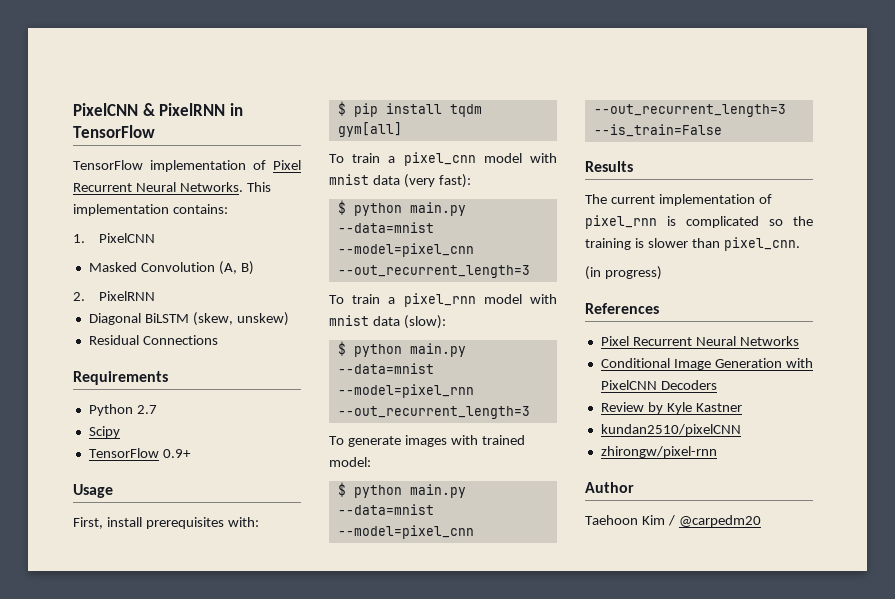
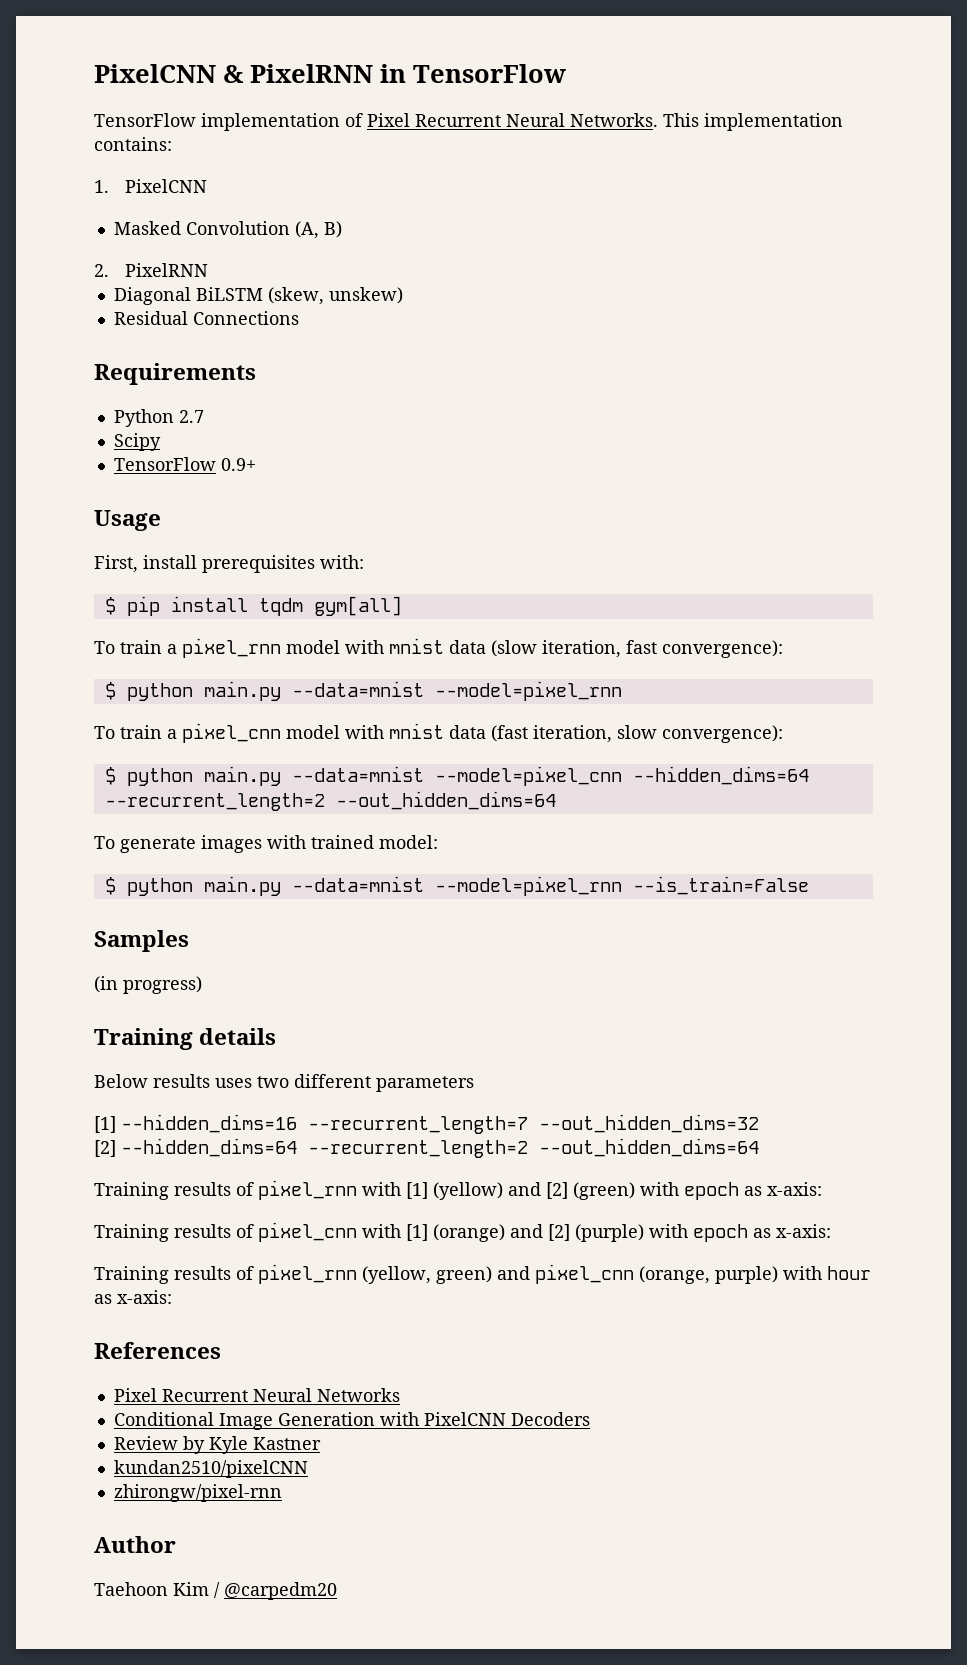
(402, 129) none -> [94,638,783,658] [104,681,622,701] // To train a pixel_rnn model with mnist data (slow iteration, fast convergence): // $ python main.py --data=mnist --model=pixel_rnn
[403,174,471,188] [337,200,466,216] [337,222,434,233] [337,243,474,257] [337,265,530,278] [329,293,557,307] [329,315,446,329] [337,341,466,357] [337,363,434,374] [337,384,474,398] [337,406,530,419] (very fast): // $ python main.py --data=mnist --model=pixel_cnn --out_recurrent_length=3 // To train a pixel_rnn model with mnist data (slow): // $ python main.py --data=mnist --model=pixel_rnn --out_recurrent_length=3 -> [491,725,783,743] [104,766,809,786] [104,791,556,811] (fast iteration, slow convergence): // $ python main.py --data=mnist --model=pixel_cnn --hidden_dims=64 --recurrent_length=2 --out_hidden_dims=64
[337,525,474,539] [593,104,786,117] --model=pixel_cnn --out_recurrent_length=3 -> [434,876,622,896] --model=pixel_rnn
[585,161,633,172] [585,194,772,206] [585,215,813,229] [585,237,800,251] [585,266,662,280] Results // The current implementation of pixel_rnn is complicated so the training is slower than pixel_cnn. // (in progress) -> [94,930,189,952] [94,976,202,994] [94,1028,277,1050] [94,1074,474,1092] [94,1114,759,1134] [94,1138,759,1158] [94,1180,822,1200] [94,1222,831,1242] [94,1264,871,1284] [94,1290,172,1304] Samples // (in progress) // Training details // Below results uses two different parameters // [1] --hidden_dims=16 --recurrent_length=7 --out_hidden_dims=32 // [2] --hidden_dims=64 --recurrent_length=2 --out_hidden_dims=64 // Training results of pixel_rnn with [1] (yellow) and [2] (green) with epoch as x-axis: // Training results of pixel_cnn with [1] (orange) and [2] (purple) with epoch as x-axis: // Training results of pixel_rnn (yellow, green) and pixel_cnn (orange, purple) with hour as x-axis:

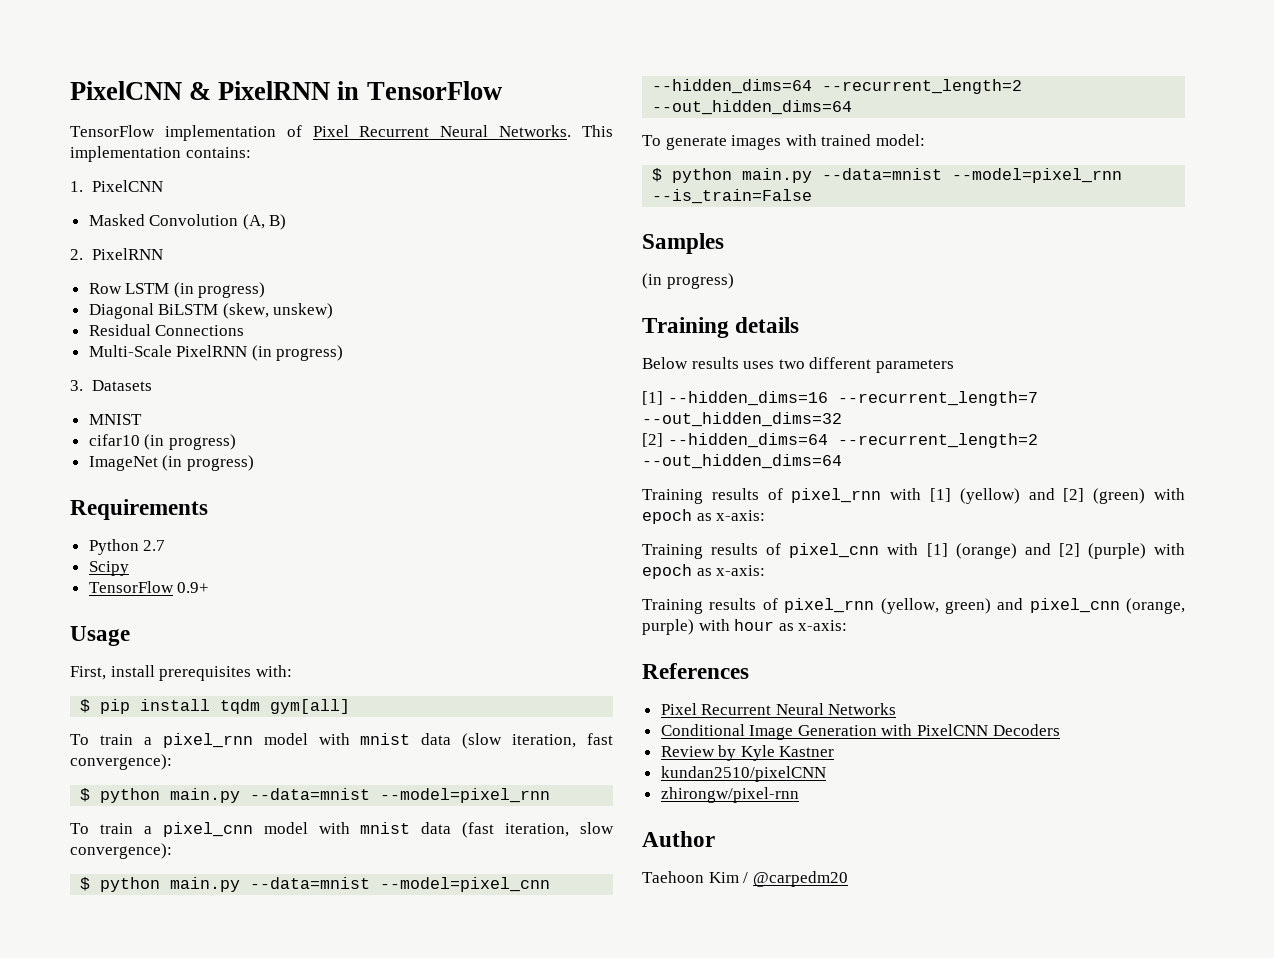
(208, 270) none -> [88,282,266,298] // Row LSTM (in progress)
(299, 318) none -> [88,345,344,361] [70,380,152,391] [88,414,142,425] [88,434,236,450] [88,455,254,471] // Multi-Scale PixelRNN (in progress) // 3. Datasets // MNIST // cifar10 (in progress) // ImageNet (in progress)

